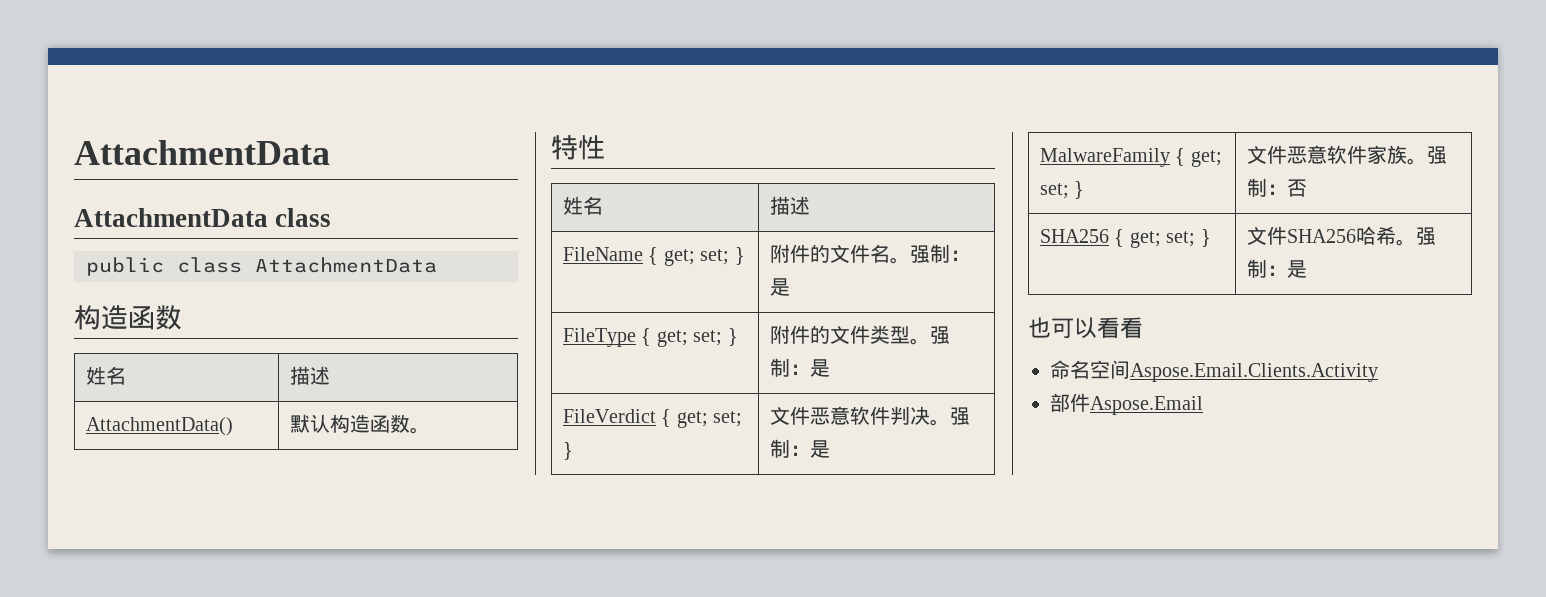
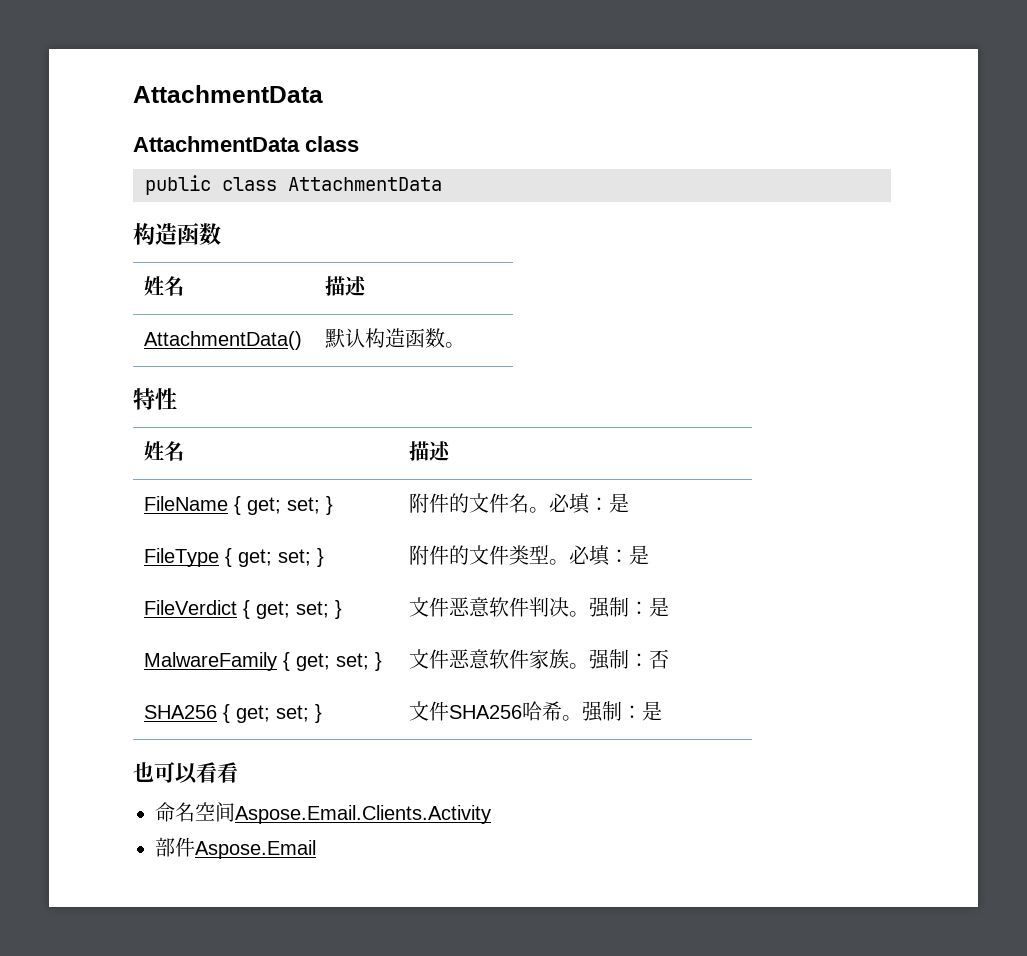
[909,244,950,263] 强制 -> [549,493,592,514] 必填
[929,326,950,344] [769,358,790,377] 强制 -> [569,545,612,566] 必填

